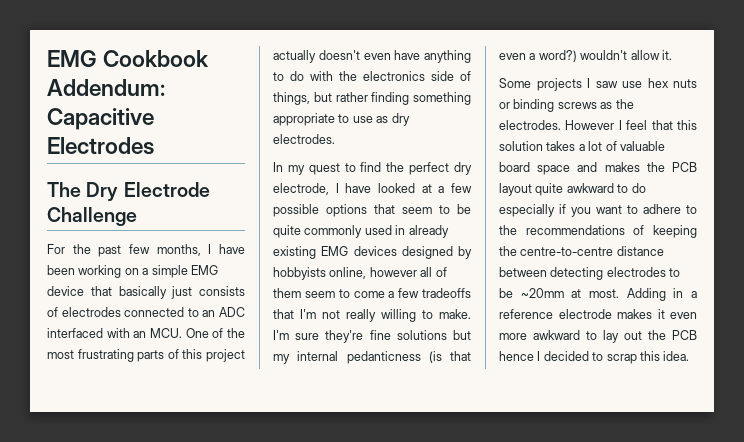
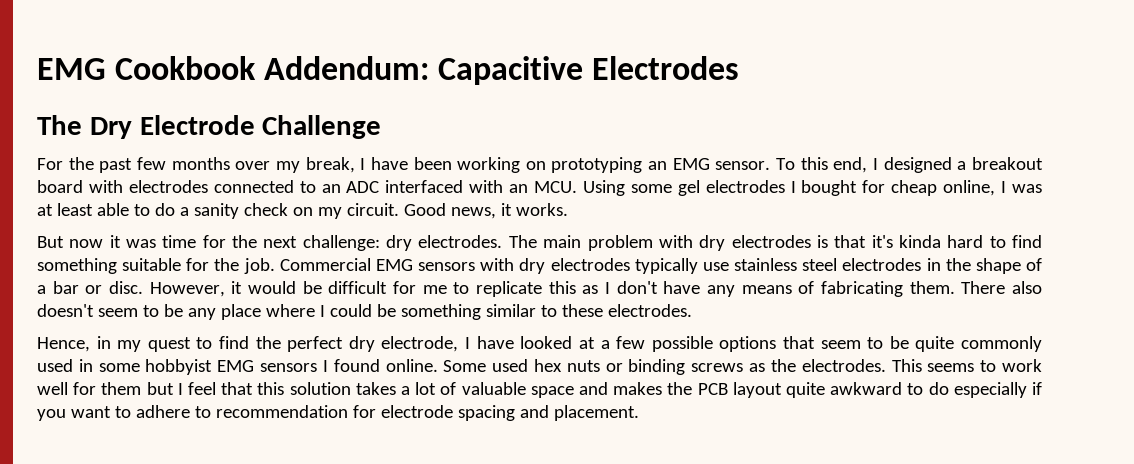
[156,244,201,256] months, -> [171,157,355,173] months over my break,
[142,265,218,278] [47,286,245,299] [47,307,58,317] a simple EMG device that basically just consists of -> [551,157,1044,173] [37,180,123,193] prototyping an EMG sensor. To this end, I designed a breakout board with
[185,328,245,338] [47,349,245,362] [273,50,471,63] [273,71,471,81] [273,92,471,105] [273,113,410,126] [273,134,335,144] [273,162,283,172] One of the most frustrating parts of this project actually doesn't even have anything to do with the electronics side of things, but rather finding something appropriate to use as dry electrodes. // In -> [582,180,1043,196] [37,203,568,219] [37,235,1042,251] [37,258,1042,274] [37,281,1042,297] [37,304,692,320] [37,336,111,352] Using some gel electrodes I bought for cheap online, I was at least able to do a sanity check on my circuit. Good news, it works. // But now it was time for the next challenge: dry electrodes. The main problem with dry electrodes is that it's kinda hard to find something suitable for the job. Commercial EMG sensors with dry electrodes typically use stainless steel electrodes in the shape of a bar or disc. However, it would be difficult for me to replicate this as I don't have any means of fabricating them. There also doesn't seem to be any place where I could be something similar to these electrodes. // Hence, in
[408,225,449,238] [273,246,472,259] [273,267,447,280] [273,288,471,298] [273,309,471,322] [273,330,471,343] [273,351,471,364] [499,50,672,62] [499,78,642,91] already existing EMG devices designed by hobbyists online, however all of them seem to come a few tradeoffs that I'm not really willing to make. I'm sure they're fine solutions but my internal pedanticness (is that even a word?) wouldn't allow it. // Some projects I saw use -> [98,359,529,375] some hobbyist EMG sensors I found online. Some used
[565,120,615,130] However -> [891,359,1043,372] [37,382,174,395] This seems to work well for them but
[499,162,530,172] board -> (526, 388) none
[499,225,697,238] [499,246,664,256] [499,267,681,280] [499,288,697,301] [499,309,697,319] [499,330,697,343] [499,351,690,364] the recommendations of keeping the centre-to-centre distance between detecting electrodes to be ~20mm at most. Adding in a reference electrode makes it even more awkward to lay out the PCB hence I decided to scrap this idea. -> [215,405,639,421] recommendation for electrode spacing and placement.

